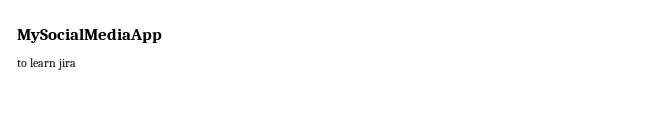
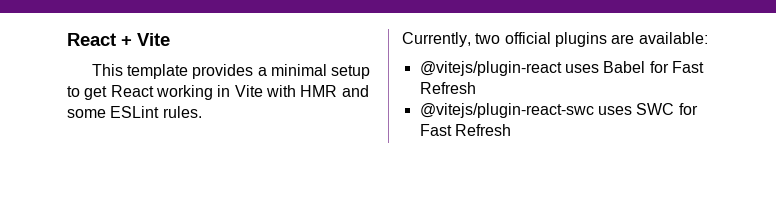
[17,28,162,43] [17,58,77,70] MySocialMediaApp // to learn jira -> [67,33,170,46] [91,64,371,79] [67,85,369,100] [67,106,202,118] [402,32,708,47] [419,61,704,76] [419,82,476,94] [419,103,698,118] [419,124,511,136] React + Vite // This template provides a minimal setup to get React working in Vite with HMR and some ESLint rules. // Currently, two official plugins are available: // @vitejs/plugin-react uses Babel for Fast Refresh // @vitejs/plugin-react-swc uses SWC for Fast Refresh

